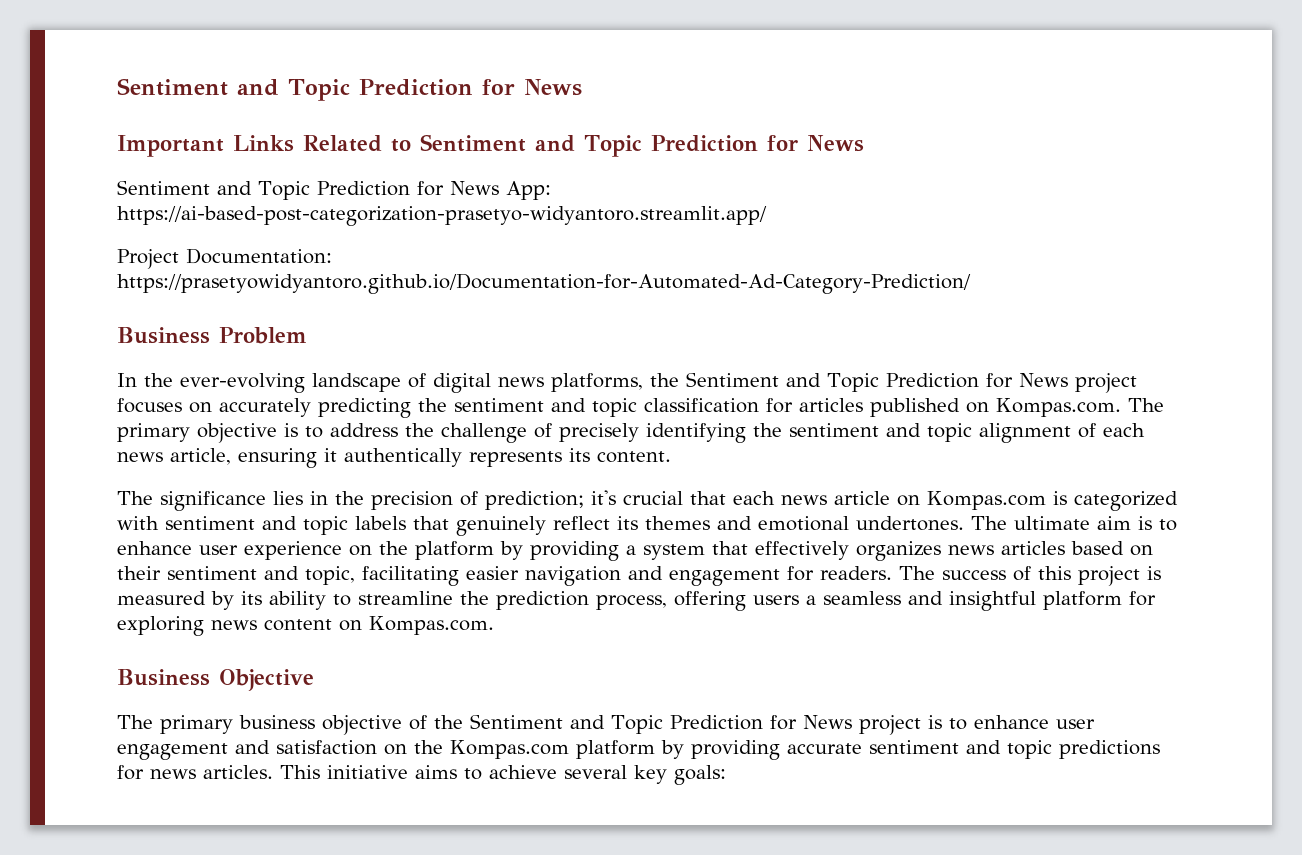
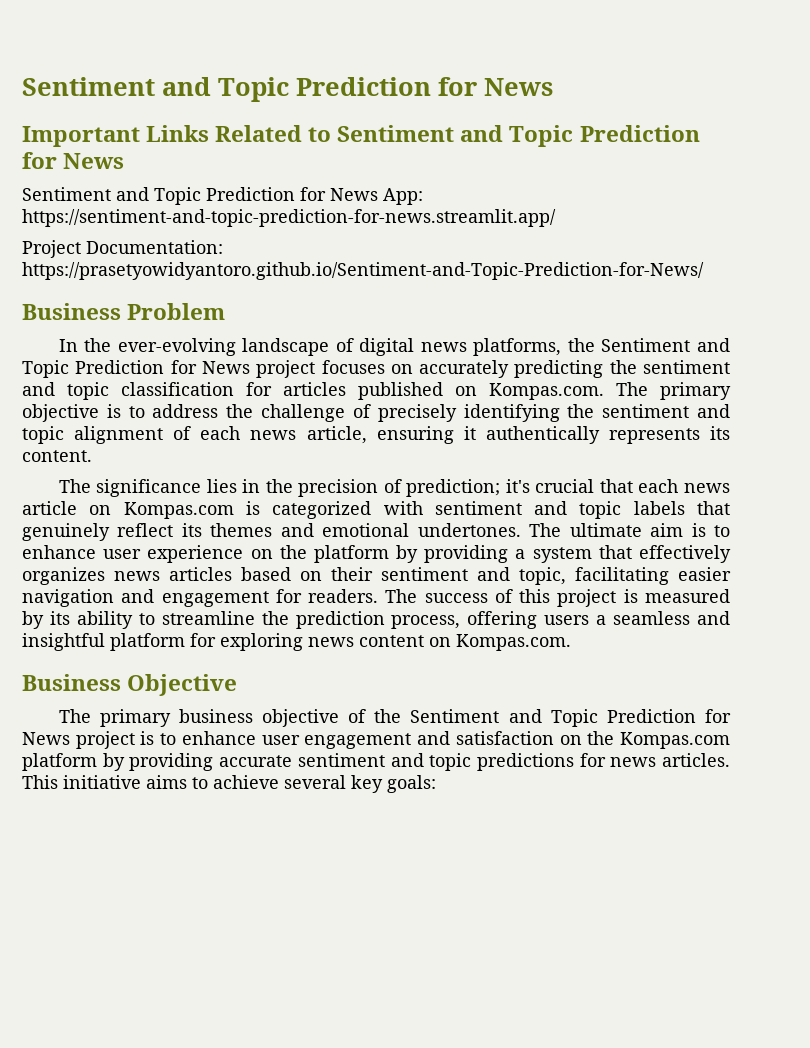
[117,206,767,226] https://ai-based-post-categorization-prasetyo-widyantoro.streamlit.app/ -> [22,209,556,227] https://sentiment-and-topic-prediction-for-news.streamlit.app/
[117,273,971,294] https://prasetyowidyantoro.github.io/Documentation-for-Automated-Ad-Category-Prediction/ -> [22,262,704,280] https://prasetyowidyantoro.github.io/Sentiment-and-Topic-Prediction-for-News/

